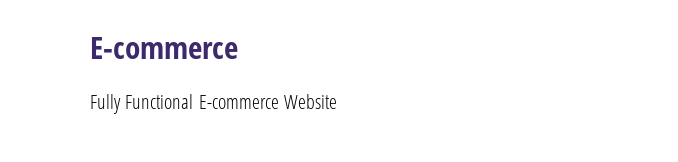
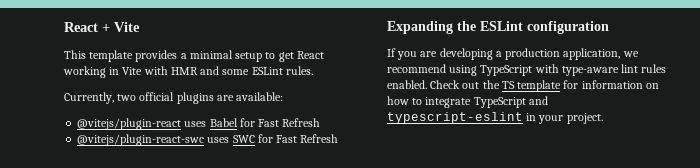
[90,37,238,59] [90,94,337,114] E-commerce // Fully Functional E-commerce Website -> [64,22,140,32] [64,50,324,62] [63,66,313,78] [64,92,284,104] [77,118,321,130] [77,134,339,146] [387,21,609,34] [387,48,639,60] [387,64,667,76] [387,80,659,92] [387,96,548,108] [387,112,603,124] React + Vite // This template provides a minimal setup to get React working in Vite with HMR and some ESLint rules. // Currently, two official plugins are available: // @vitejs/plugin-react uses Babel for Fast Refresh // @vitejs/plugin-react-swc uses SWC for Fast Refresh // Expanding the ESLint configuration // If you are developing a production application, we recommend using TypeScript with type-aware lint rules enabled. Check out the TS template for information on how to integrate TypeScript and typescript-eslint in your project.

